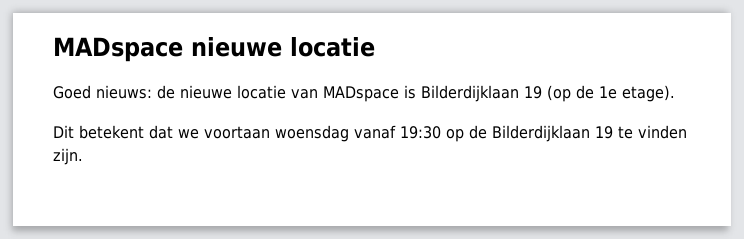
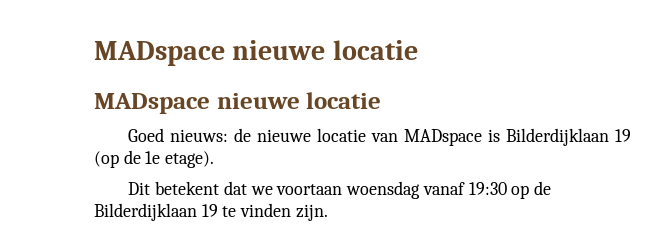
[53,37,375,62] MADspace nieuwe locatie -> [94,40,418,66] [94,92,382,114] MADspace nieuwe locatie // MADspace nieuwe locatie

